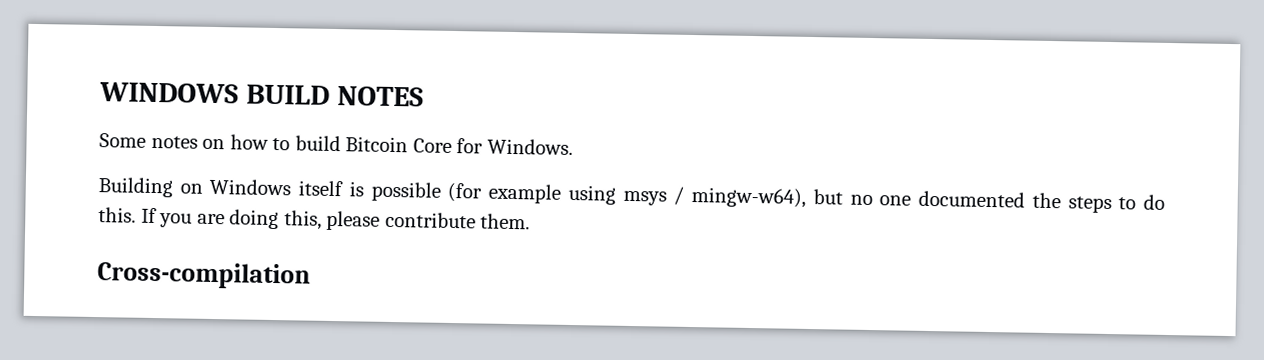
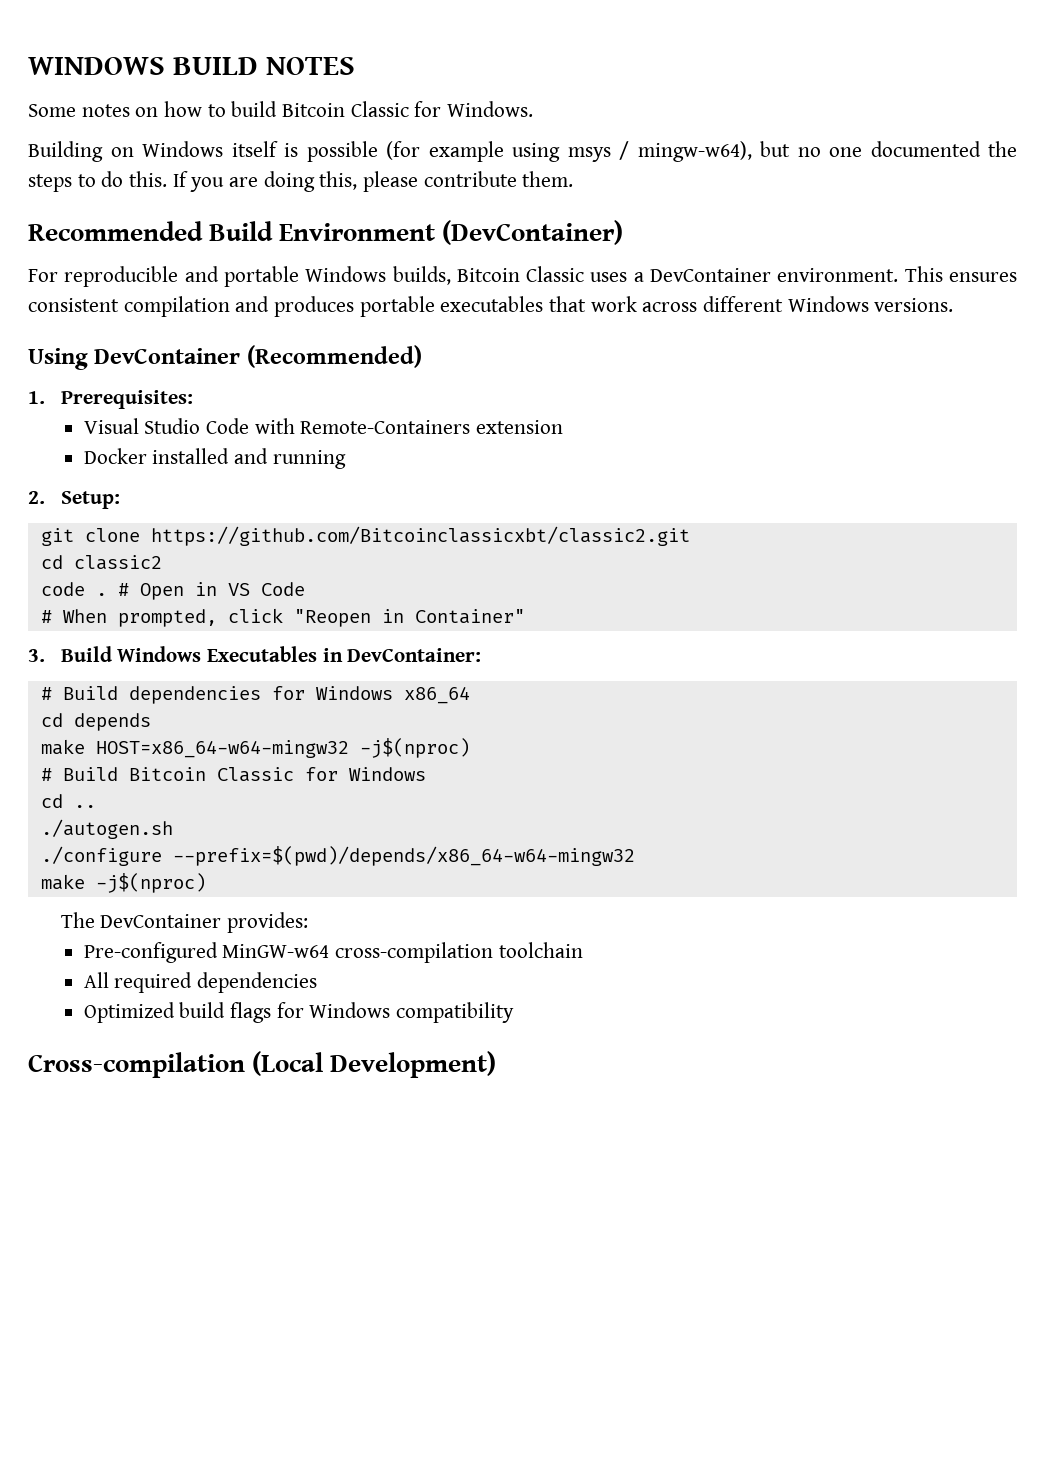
[412,138,452,153] Core -> [350,101,409,117] Classic
(531, 221) none -> [28,220,624,245] [28,266,1017,287] [28,296,954,317] [28,345,422,370] [28,390,193,409] [83,418,563,434] [83,448,346,469] [28,491,120,509] [40,526,690,546] [40,555,162,570] [40,582,305,600] [40,608,525,627] [28,646,482,662] [40,686,470,704] [40,713,151,731] [40,738,470,758] [40,767,426,782] [40,794,96,808] [40,819,173,839] [40,846,635,866] [40,873,206,893] [60,912,308,933] [83,942,583,963] [83,972,317,993] [83,1002,514,1023] // Recommended Build Environment (DevContainer) // For reproducible and portable Windows builds, Bitcoin Classic uses a DevContainer environment. This ensures consistent compilation and produces portable executables that work across different Windows versions. // Using DevContainer (Recommended) // 1. Prerequisites: // Visual Studio Code with Remote-Containers extension // Docker installed and running // 2. Setup: // git clone https://github.com/Bitcoinclassicxbt/classic2.git // cd classic2 // code . # Open in VS Code // # When prompted, click "Reopen in Container" // 3. Build Windows Executables in DevContainer: // # Build dependencies for Windows x86_64 // cd depends // make HOST=x86_64-w64-mingw32 -j$(nproc) // # Build Bitcoin Classic for Windows // cd .. // ./autogen.sh // ./configure --prefix=$(pwd)/depends/x86_64-w64-mingw32 // make -j$(nproc) // The DevContainer provides: // Pre-configured MinGW-w64 cross-compilation toolchain // All required dependencies // Optimized build flags for Windows compatibility
(311, 275) none -> [252,1051,497,1078] (Local Development)

